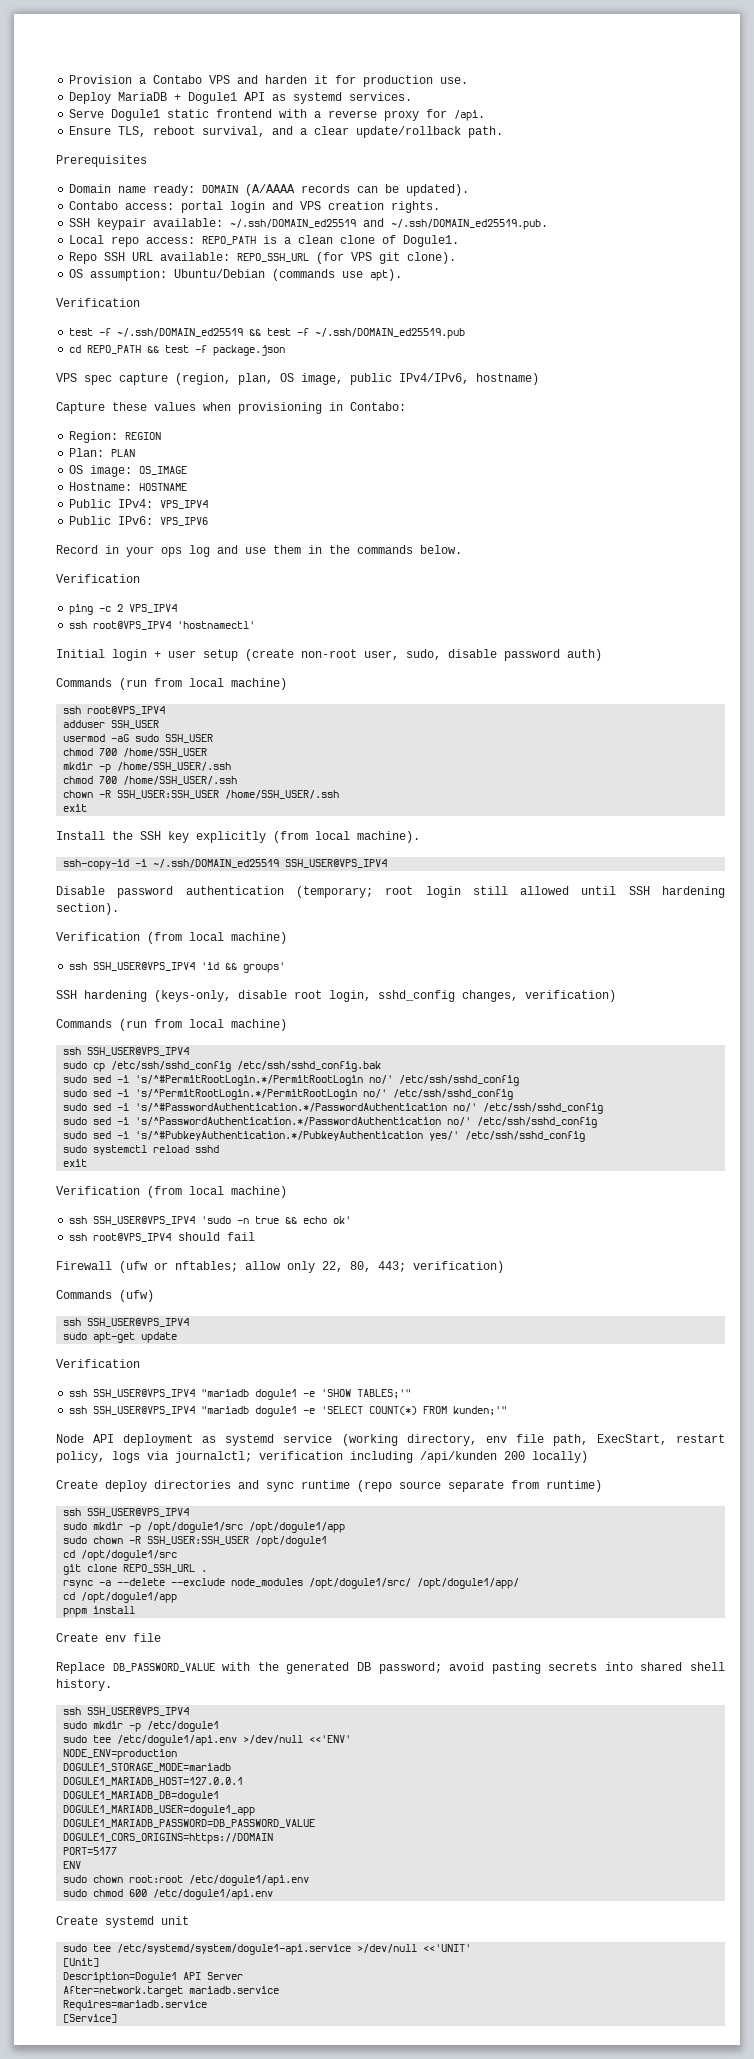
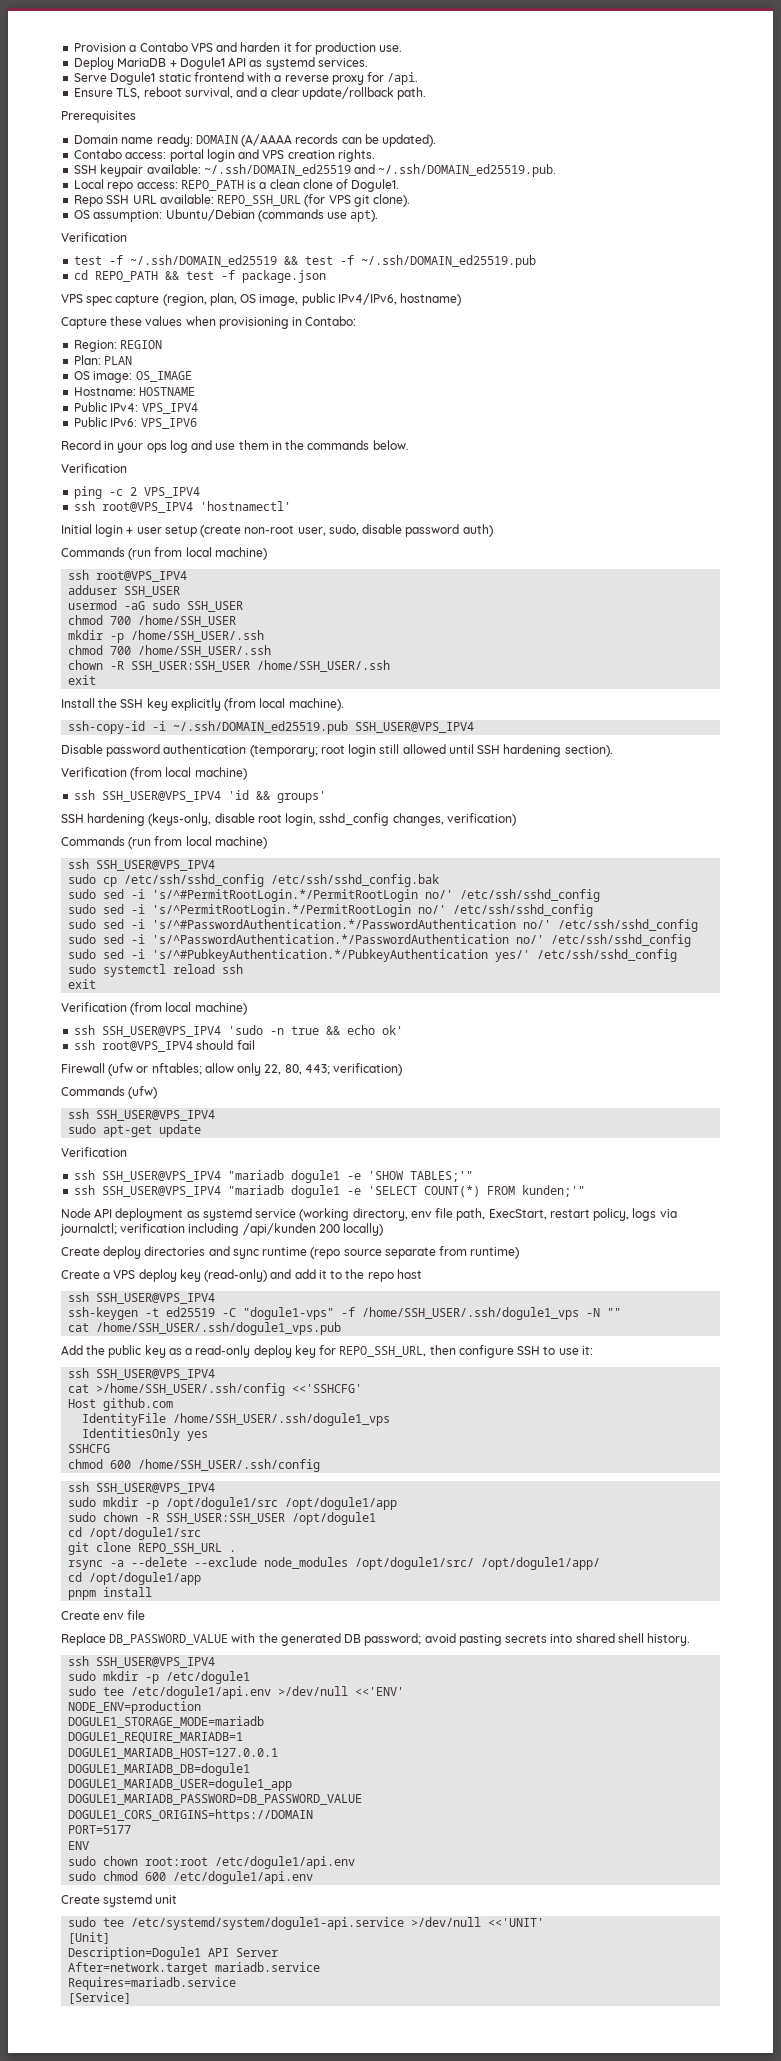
[153,859,280,868] ~/.ssh/DOMAIN_ed25519 -> [173,721,349,734] ~/.ssh/DOMAIN_ed25519.pub
[195,1145,220,1153] sshd -> [222,964,244,974] ssh
(602, 1486) none -> [61,1269,422,1282] [68,1292,216,1304] [68,1307,622,1320] [68,1322,342,1335] [61,1345,593,1358] [68,1368,216,1380] [68,1383,363,1396] [68,1398,174,1411] [82,1413,391,1426] [82,1428,209,1441] [68,1444,111,1453] [68,1459,321,1472] // Create a VPS deploy key (read-only) and add it to the repo host // ssh SSH_USER@VPS_IPV4 // ssh-keygen -t ed25519 -C "dogule1-vps" -f /home/SSH_USER/.ssh/dogule1_vps -N "" // cat /home/SSH_USER/.ssh/dogule1_vps.pub // Add the public key as a read-only deploy key for REPO_SSH_URL, then configure SSH to use it: // ssh SSH_USER@VPS_IPV4 // cat >/home/SSH_USER/.ssh/config <<'SSHCFG' // Host github.com // IdentityFile /home/SSH_USER/.ssh/dogule1_vps // IdentitiesOnly yes // SSHCFG // chmod 600 /home/SSH_USER/.ssh/config
(232, 1767) none -> [68,1732,244,1743] // DOGULE1_REQUIRE_MARIADB=1

